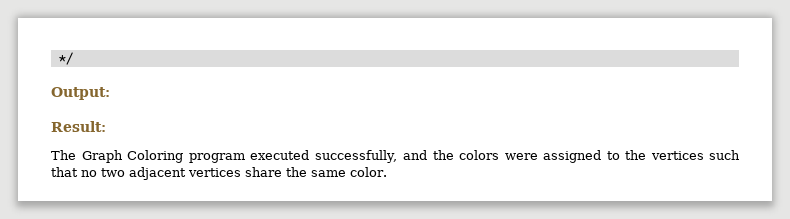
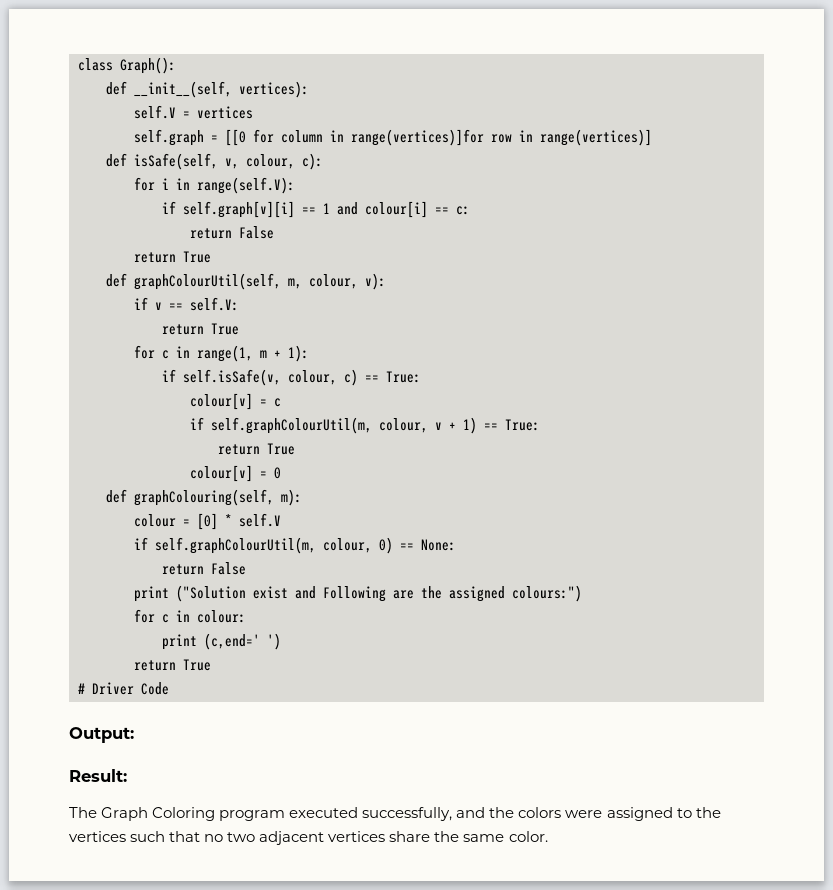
[58,52,73,65] */ -> [78,57,176,74] [106,81,309,98] [134,105,253,119] [134,129,652,146] [106,153,323,170] [134,177,295,194] [162,201,470,218] [190,226,274,239] [134,251,211,263] [106,273,386,290] [134,297,239,311] [162,323,239,335] [134,345,309,362] [162,369,421,386] [190,393,281,410] [190,417,540,434] [218,443,295,455] [190,465,281,482] [106,489,302,506] [134,513,281,530] [134,537,456,554] [162,562,246,575] [134,585,582,602] [134,609,246,623] [162,633,281,650] [134,659,211,671] [78,682,169,695] class Graph(): // def __init__(self, vertices): // self.V = vertices // self.graph = [[0 for column in range(vertices)]for row in range(vertices)] // def isSafe(self, v, colour, c): // for i in range(self.V): // if self.graph[v][i] == 1 and colour[i] == c: // return False // return True // def graphColourUtil(self, m, colour, v): // if v == self.V: // return True // for c in range(1, m + 1): // if self.isSafe(v, colour, c) == True: // colour[v] = c // if self.graphColourUtil(m, colour, v + 1) == True: // return True // colour[v] = 0 // def graphColouring(self, m): // colour = [0] * self.V // if self.graphColourUtil(m, colour, 0) == None: // return False // print ("Solution exist and Following are the assigned colours:") // for c in colour: // print (c,end=' ') // return True // # Driver Code

